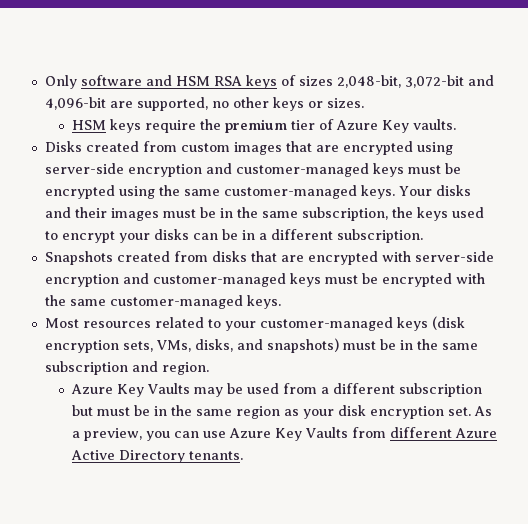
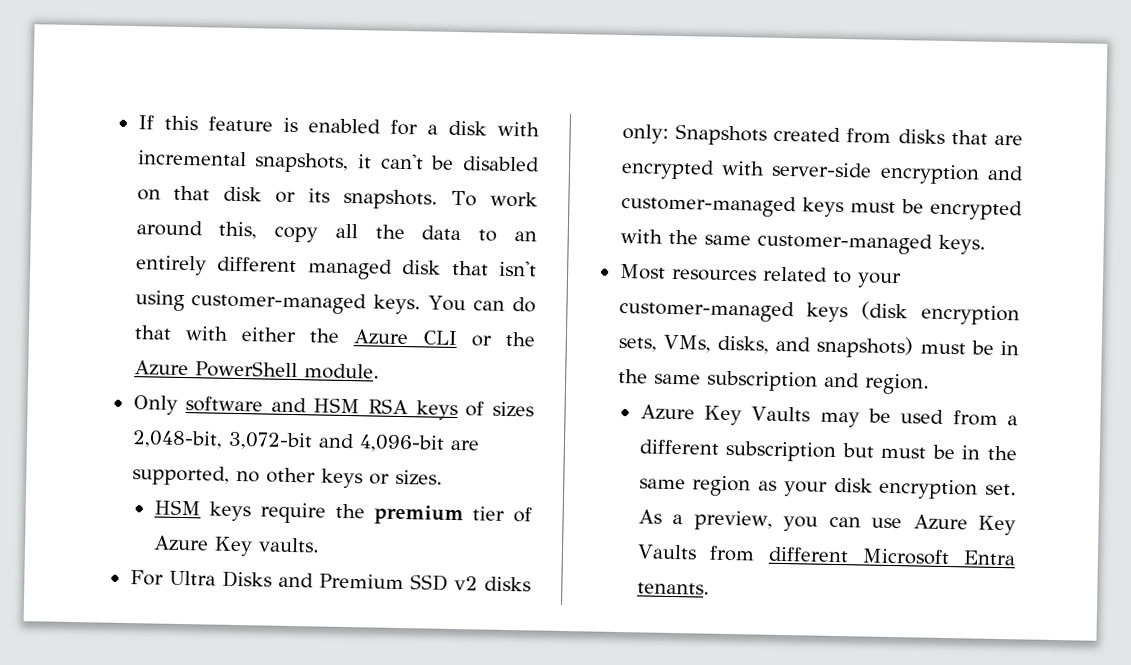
(44, 82) none -> [137,115,540,137] [137,150,540,174] [136,185,538,210] [135,220,537,243] [134,255,537,280] [134,290,536,315] [133,325,535,347] [133,360,380,380] If this feature is enabled for a disk with incremental snapshots, it can't be disabled on that disk or its snapshots. To work around this, copy all the data to an entirely different managed disk that isn't using customer-managed keys. You can do that with either the Azure CLI or the Azure PowerShell module. //
[44,141,453,155] [44,163,461,177] [44,185,471,199] [44,207,484,221] [44,229,423,243] Disks created from custom images that are encrypted using server-side encryption and customer-managed keys must be encrypted using the same customer-managed keys. Your disks and their images must be in the same subscription, the keys used to encrypt your disks can be in a different subscription. // -> [129,570,531,592] [621,123,669,144] For Ultra Disks and Premium SSD v2 disks only:
[455,428,498,438] [71,450,186,463] Azure Active Directory -> [862,548,1016,566] Microsoft Entra

